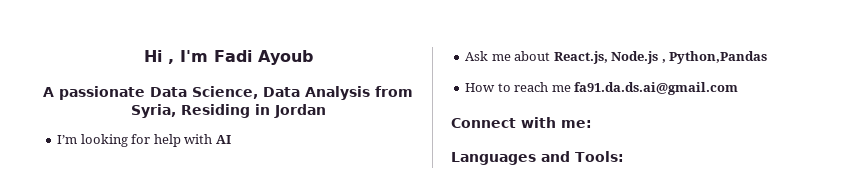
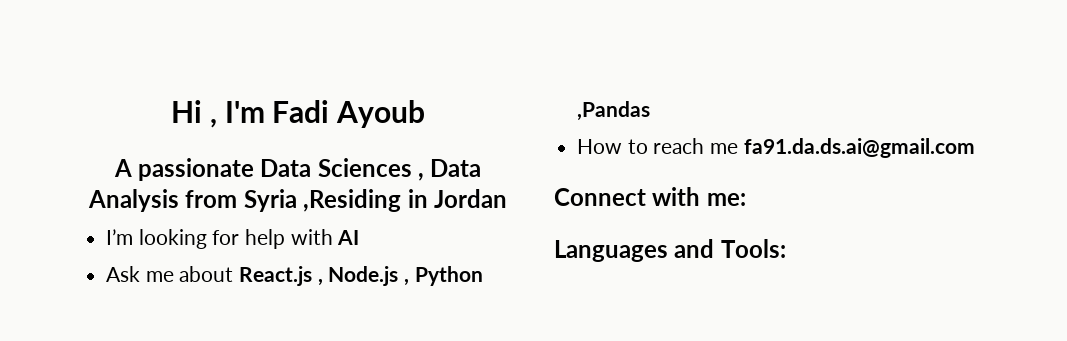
[192,86,258,99] Science, -> [317,158,425,181] Sciences ,
[130,104,250,118] Syria, Residing -> [243,189,402,212] Syria ,Residing
[553,51,768,64] React.js, Node.js , Python,Pandas -> [239,266,483,286] [577,101,651,121] React.js , Node.js , Python ,Pandas

